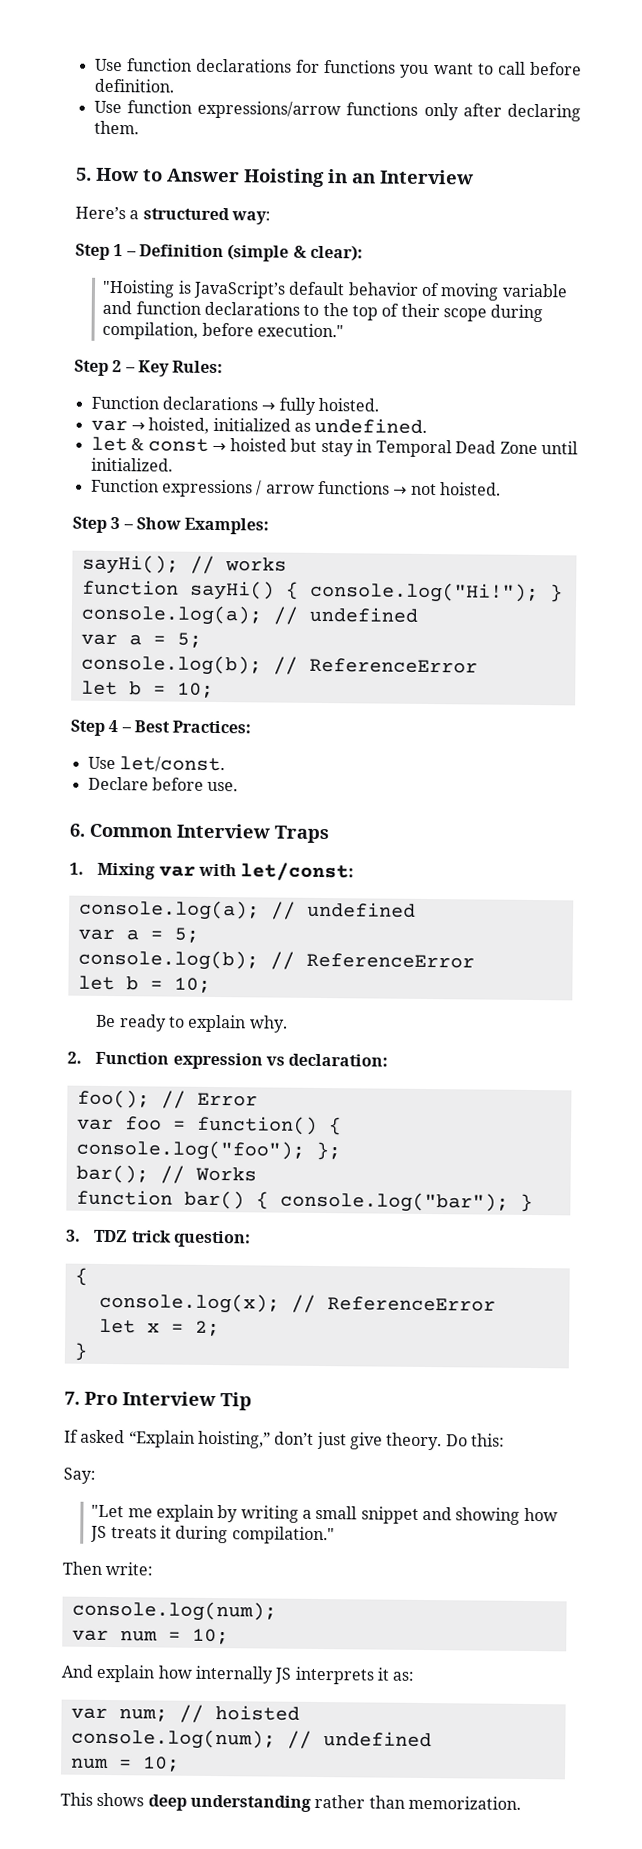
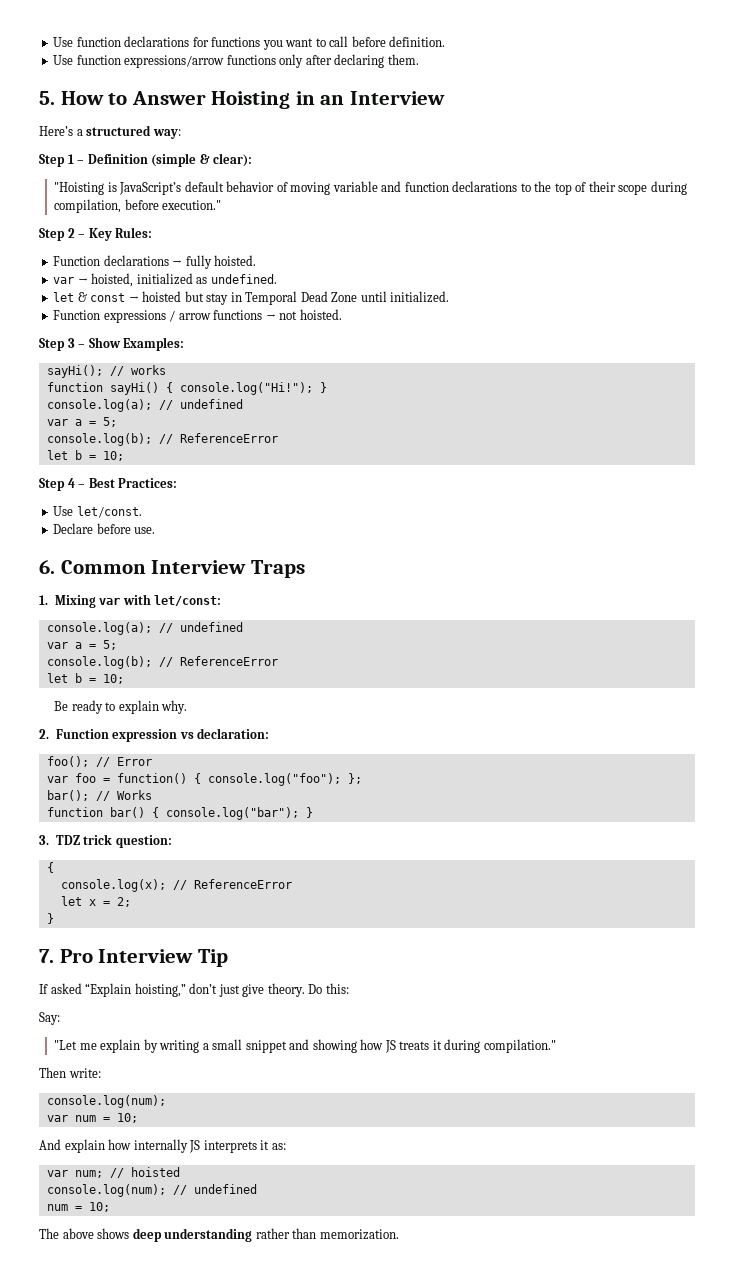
[60,1792,93,1806] This -> [39,1228,94,1239] The above

